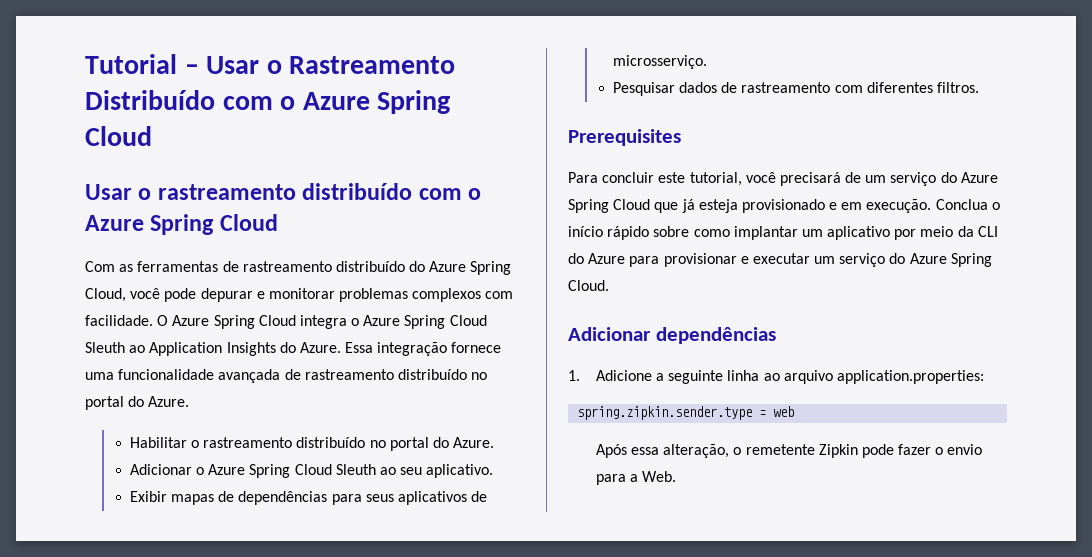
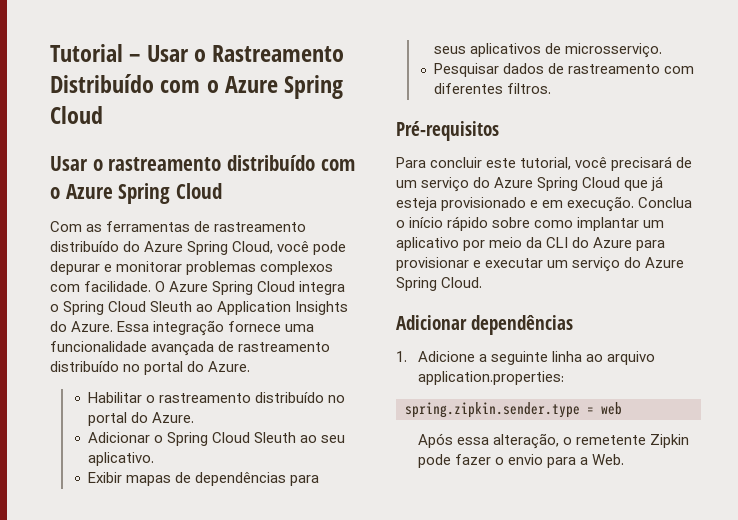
[363,315,401,326] Azure -> (59, 308) none
[208,464,246,475] Azure -> (164, 439) none
[568,129,681,146] Prerequisites -> [396,121,499,141] Pré-requisitos

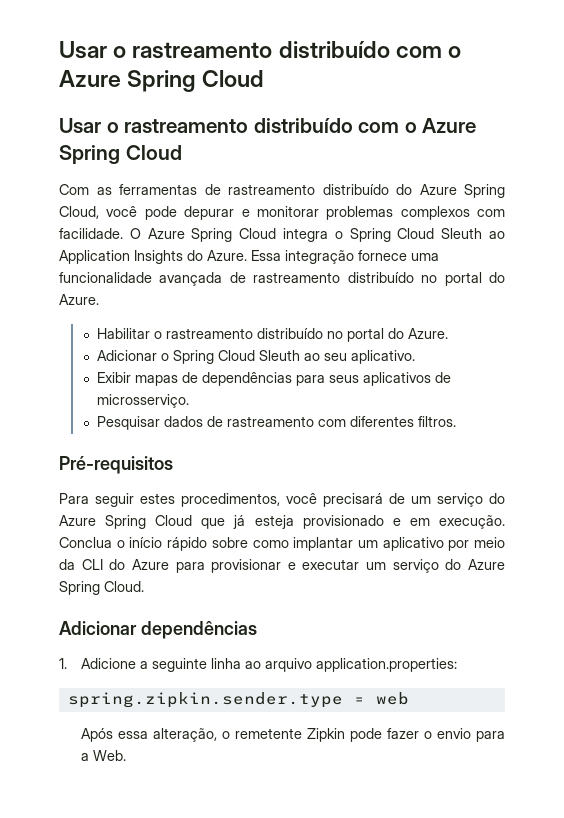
[50,44,345,62] [50,74,154,93] Tutorial – Usar o Rastreamento Distribuído -> [59,41,390,59] Usar o rastreamento distribuído
[430,157,572,170] concluir este tutorial, -> [95,493,280,507] seguir estes procedimentos,

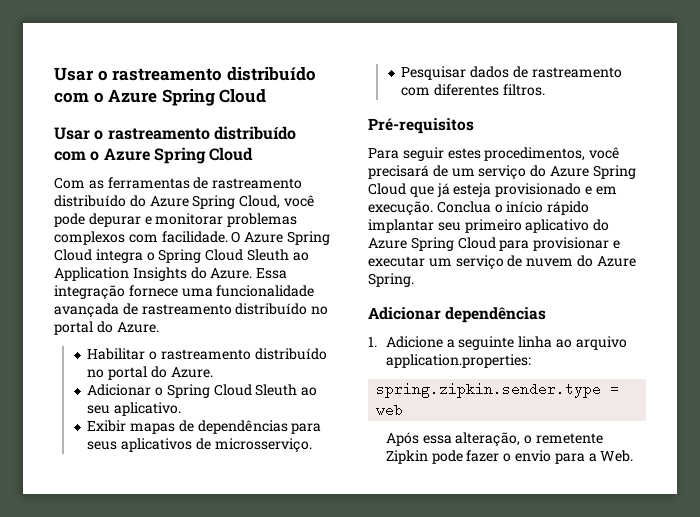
[211,537,505,551] [59,559,169,570] sobre como implantar um aplicativo por meio da CLI do Azure -> [368,219,610,233] [368,237,496,251] implantar seu primeiro aplicativo do Azure Spring Cloud
[445,559,505,570] [59,581,144,595] do Azure Spring Cloud. -> [507,255,636,267] [368,273,414,287] de nuvem do Azure Spring.

